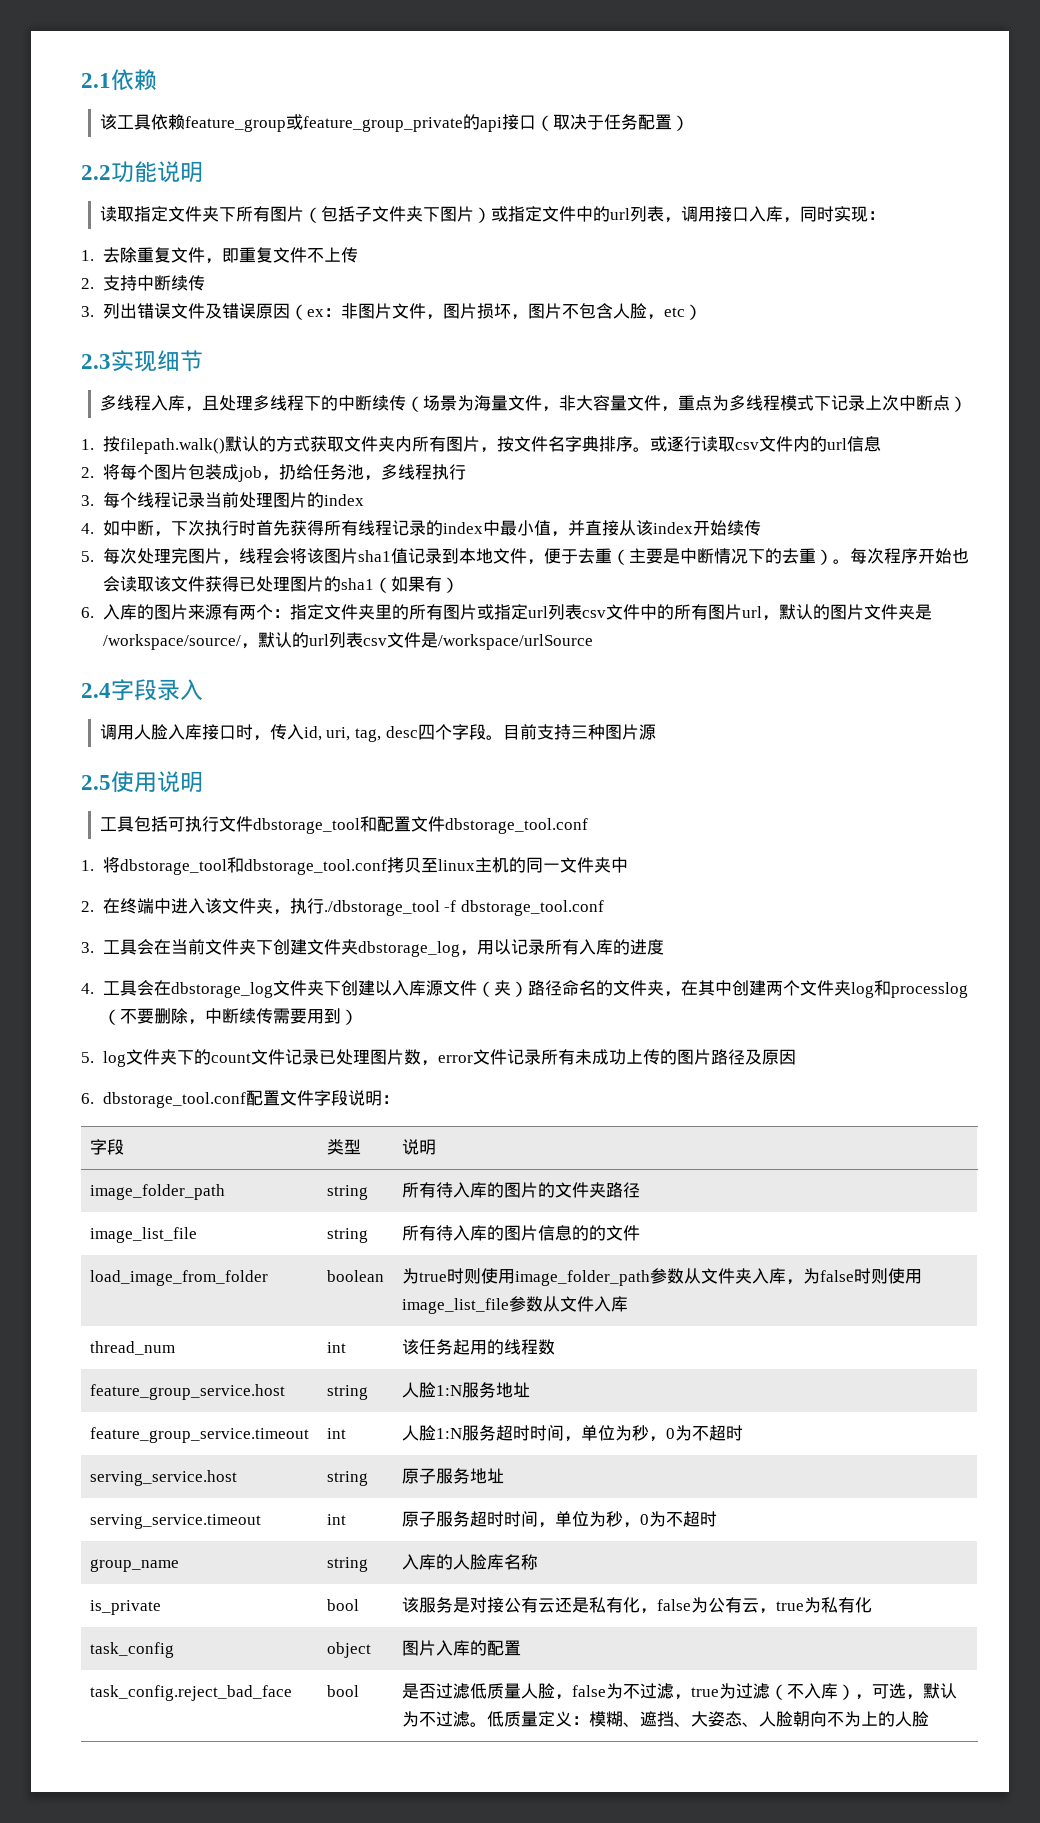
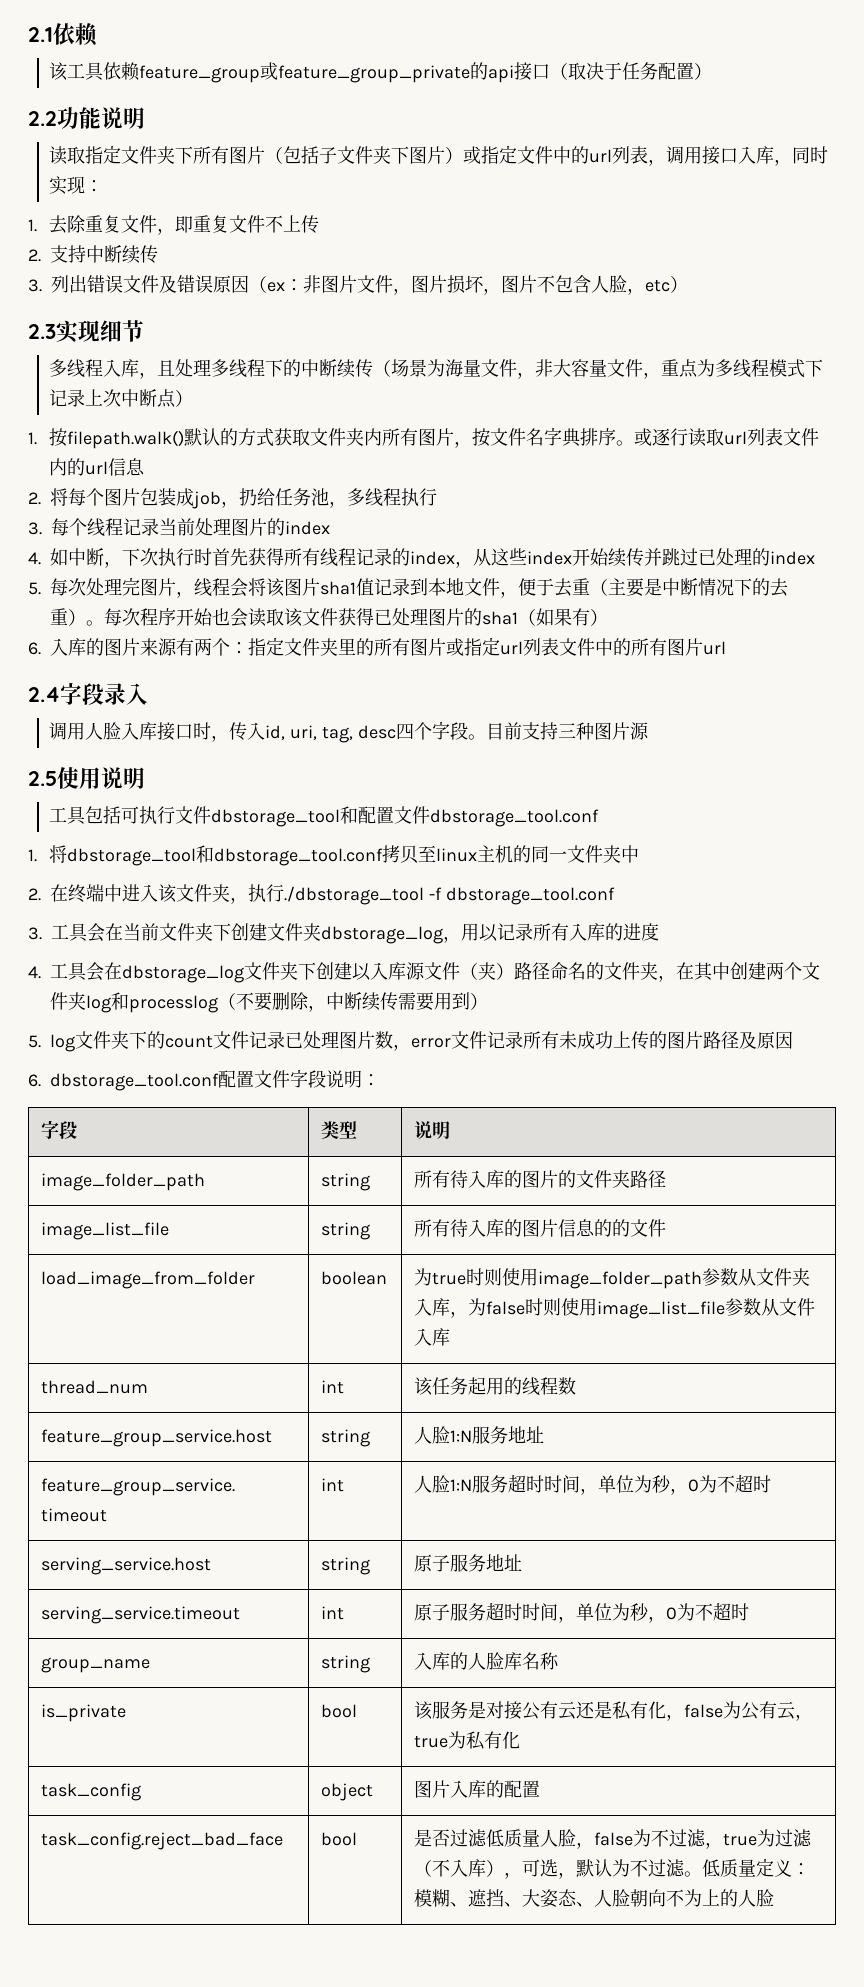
[734,442,759,450] csv -> [724,428,784,446] url列表
[482,520,653,537] 中最小值，并直接从该 -> [455,548,527,568] ，从这些
(761, 528) none -> [644,548,815,566] 并跳过已处理的index
[581,610,606,618] csv -> (559, 647) none
[761,604,932,621] [102,632,593,650] ，默认的图片文件夹是/workspace/source/，默认的url列表csv文件是/workspace/urlSource -> (726, 648) none

